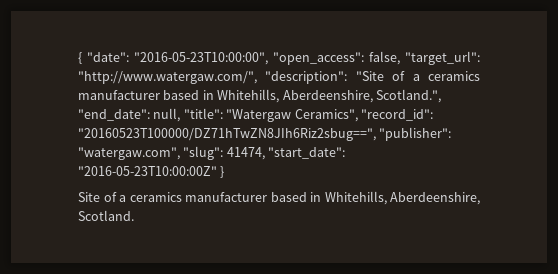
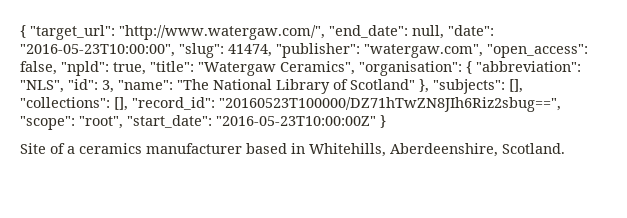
[78,51,480,65] [78,71,480,84] [78,89,441,103] [78,108,433,122] [78,127,452,141] [78,146,265,160] { "date": "2016-05-23T10:00:00", "open_access": false, "target_url": "http://www.watergaw.com/", "description": "Site of a ceramics manufacturer based in Whitehills, Aberdeenshire, Scotland.", "end_date": null, "title": "Watergaw Ceramics", "record_id": "20160523T100000/DZ71hTwZN8JIh6Riz2sbug==", "publisher": "watergaw.com", "slug": 41474, -> [20,25,494,40] [20,43,588,58] [20,61,581,76] [20,79,523,94] [20,97,561,112] [20,116,123,130] { "target_url": "http://www.watergaw.com/", "end_date": null, "date": "2016-05-23T10:00:00", "slug": 41474, "publisher": "watergaw.com", "open_access": false, "npld": true, "title": "Watergaw Ceramics", "organisation": { "abbreviation": "NLS", "id": 3, "name": "The National Library of Scotland" }, "subjects": [], "collections": [], "record_id": "20160523T100000/DZ71hTwZN8JIh6Riz2sbug==", "scope": "root",

